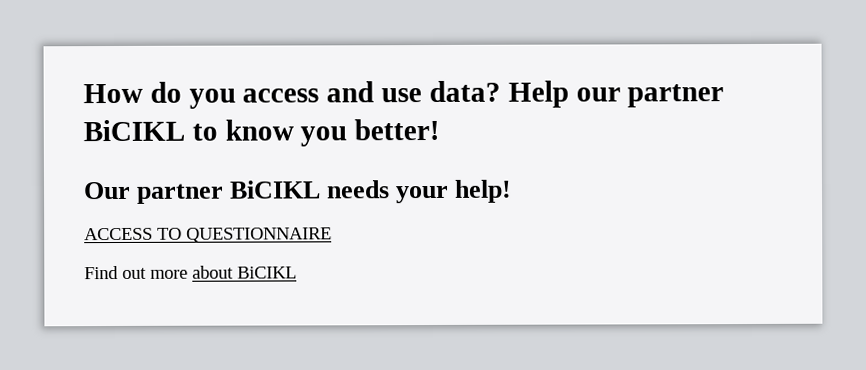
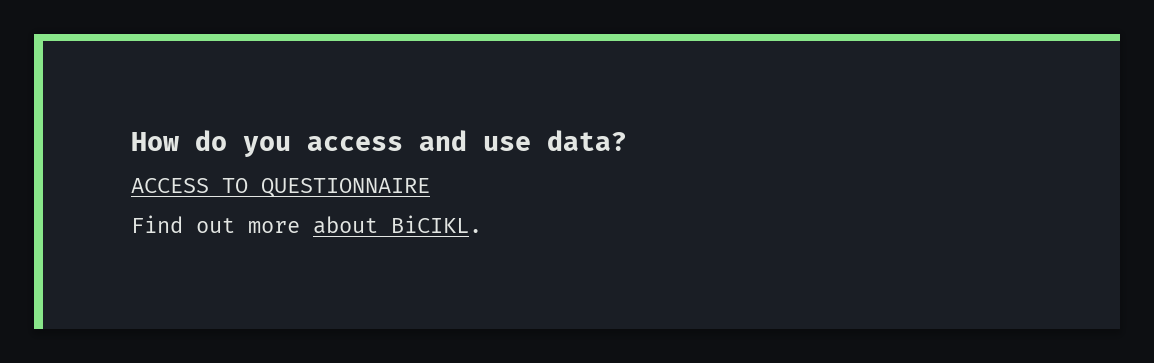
[507,80,725,108] [83,118,441,147] [83,179,513,204] Help our partner BiCIKL to know you better! // Our partner BiCIKL needs your help! -> (627, 140) none
[237,266,297,279] BiCIKL -> [391,215,482,233] BiCIKL.

